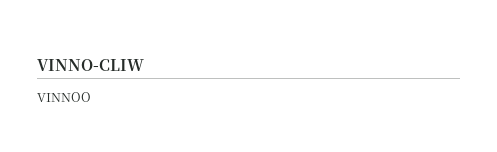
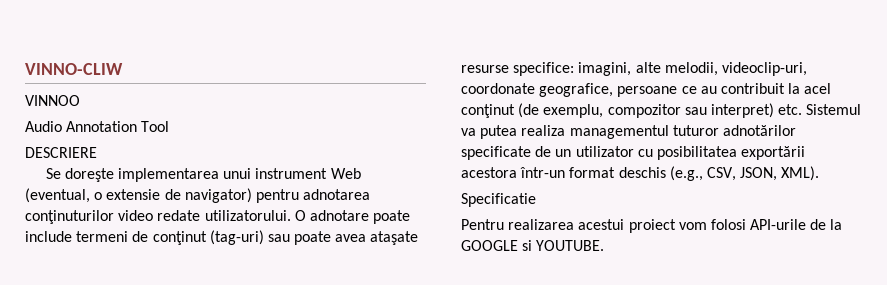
(91, 97) none -> [25,121,170,132] [25,147,97,158] [45,168,361,182] [25,188,371,203] [25,210,411,224] [25,230,419,245] [461,62,807,76] [461,83,832,97] [461,103,862,118] [461,125,796,139] [461,146,806,160] [461,166,820,181] [461,193,536,207] [461,219,843,233] [461,240,605,251] // Audio Annotation Tool // DESCRIERE // Se doreşte implementarea unui instrument Web (eventual, o extensie de navigator) pentru adnotarea conţinuturilor video redate utilizatorului. O adnotare poate include termeni de conţinut (tag-uri) sau poate avea ataşate resurse specifice: imagini, alte melodii, videoclip-uri, coordonate geografice, persoane ce au contribuit la acel conţinut (de exemplu, compozitor sau interpret) etc. Sistemul va putea realiza managementul tuturor adnotărilor specificate de un utilizator cu posibilitatea exportării acestora într-un format deschis (e.g., CSV, JSON, XML). // Specificatie // Pentru realizarea acestui proiect vom folosi API-urile de la GOOGLE si YOUTUBE.

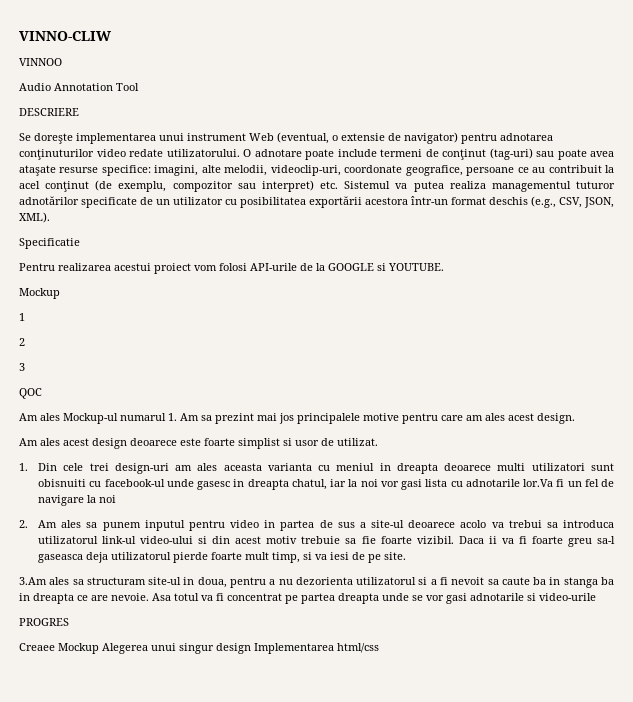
(605, 245) none -> [19,288,60,299] [19,313,25,321] [19,338,25,346] [19,363,25,371] [19,388,42,399] [19,413,575,424] [19,438,378,449] [19,463,614,474] [38,479,615,490] [38,495,117,506] [19,520,614,531] [38,536,616,547] [38,552,407,563] [19,577,614,588] [19,593,596,604] [19,618,69,626] [19,643,379,654] // Mockup // 1 // 2 // 3 // QOC // Am ales Mockup-ul numarul 1. Am sa prezint mai jos principalele motive pentru care am ales acest design. // Am ales acest design deoarece este foarte simplist si usor de utilizat. // 1. Din cele trei design-uri am ales aceasta varianta cu meniul in dreapta deoarece multi utilizatori sunt obisnuiti cu facebook-ul unde gasesc in dreapta chatul, iar la noi vor gasi lista cu adnotarile lor.Va fi un fel de navigare la noi // 2. Am ales sa punem inputul pentru video in partea de sus a site-ul deoarece acolo va trebui sa introduca utilizatorul link-ul video-ului si din acest motiv trebuie sa fie foarte vizibil. Daca ii va fi foarte greu sa-l gaseasca deja utilizatorul pierde foarte mult timp, si va iesi de pe site. // 3.Am ales sa structuram site-ul in doua, pentru a nu dezorienta utilizatorul si a fi nevoit sa caute ba in stanga ba in dreapta ce are nevoie. Asa totul va fi concentrat pe partea dreapta unde se vor gasi adnotarile si video-urile // PROGRES // Creaee Mockup Alegerea unui singur design Implementarea html/css

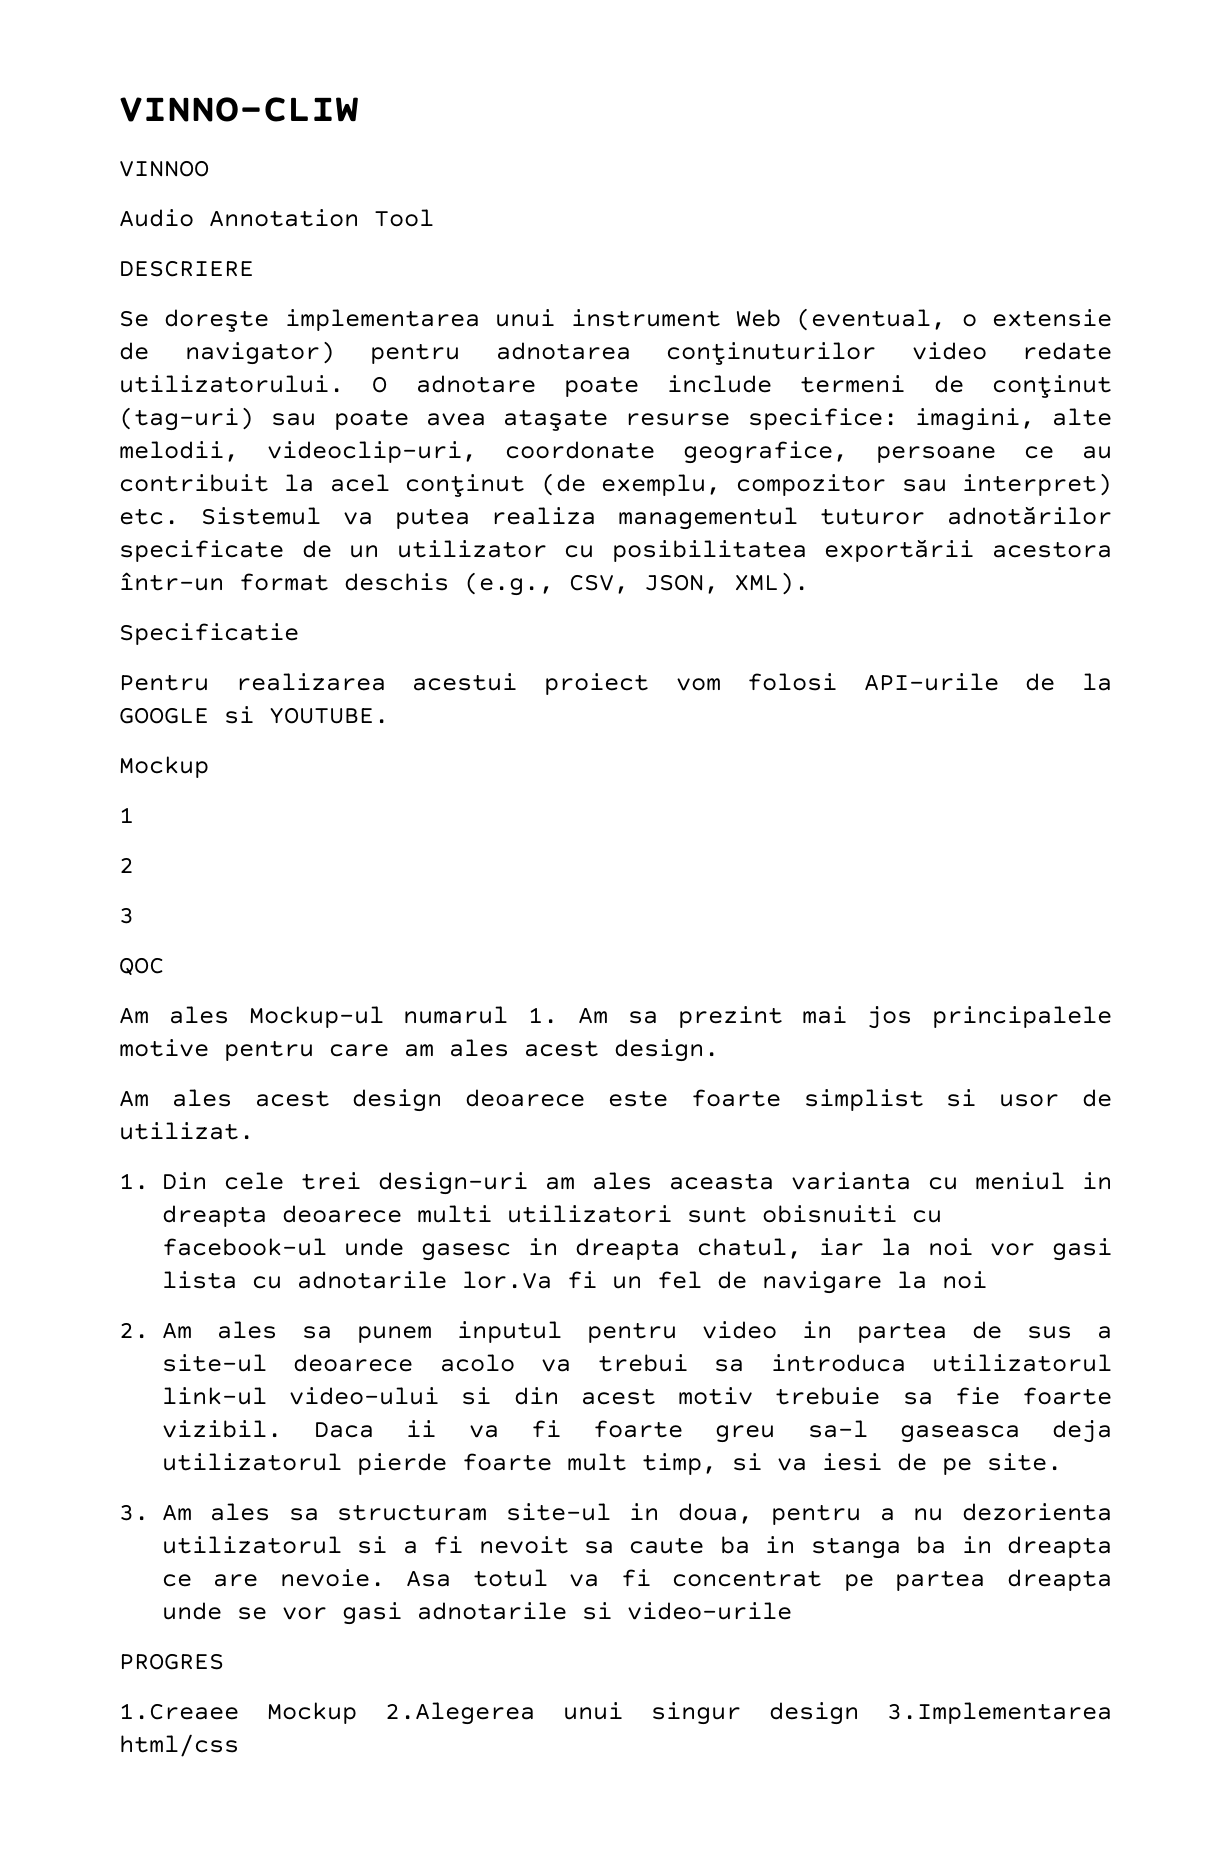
[19,577,47,585] 3.Am -> [119,1504,192,1521] 3. Am
[19,643,148,654] Creaee Mockup Alegerea -> [119,1702,535,1725] 1.Creaee Mockup 2.Alegerea
[254,643,334,654] Implementarea -> [887,1702,1112,1724] 3.Implementarea

